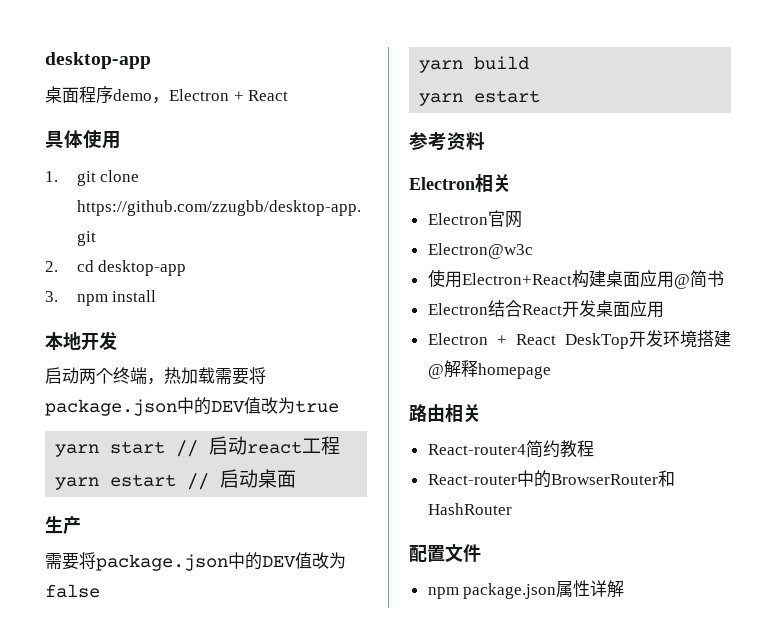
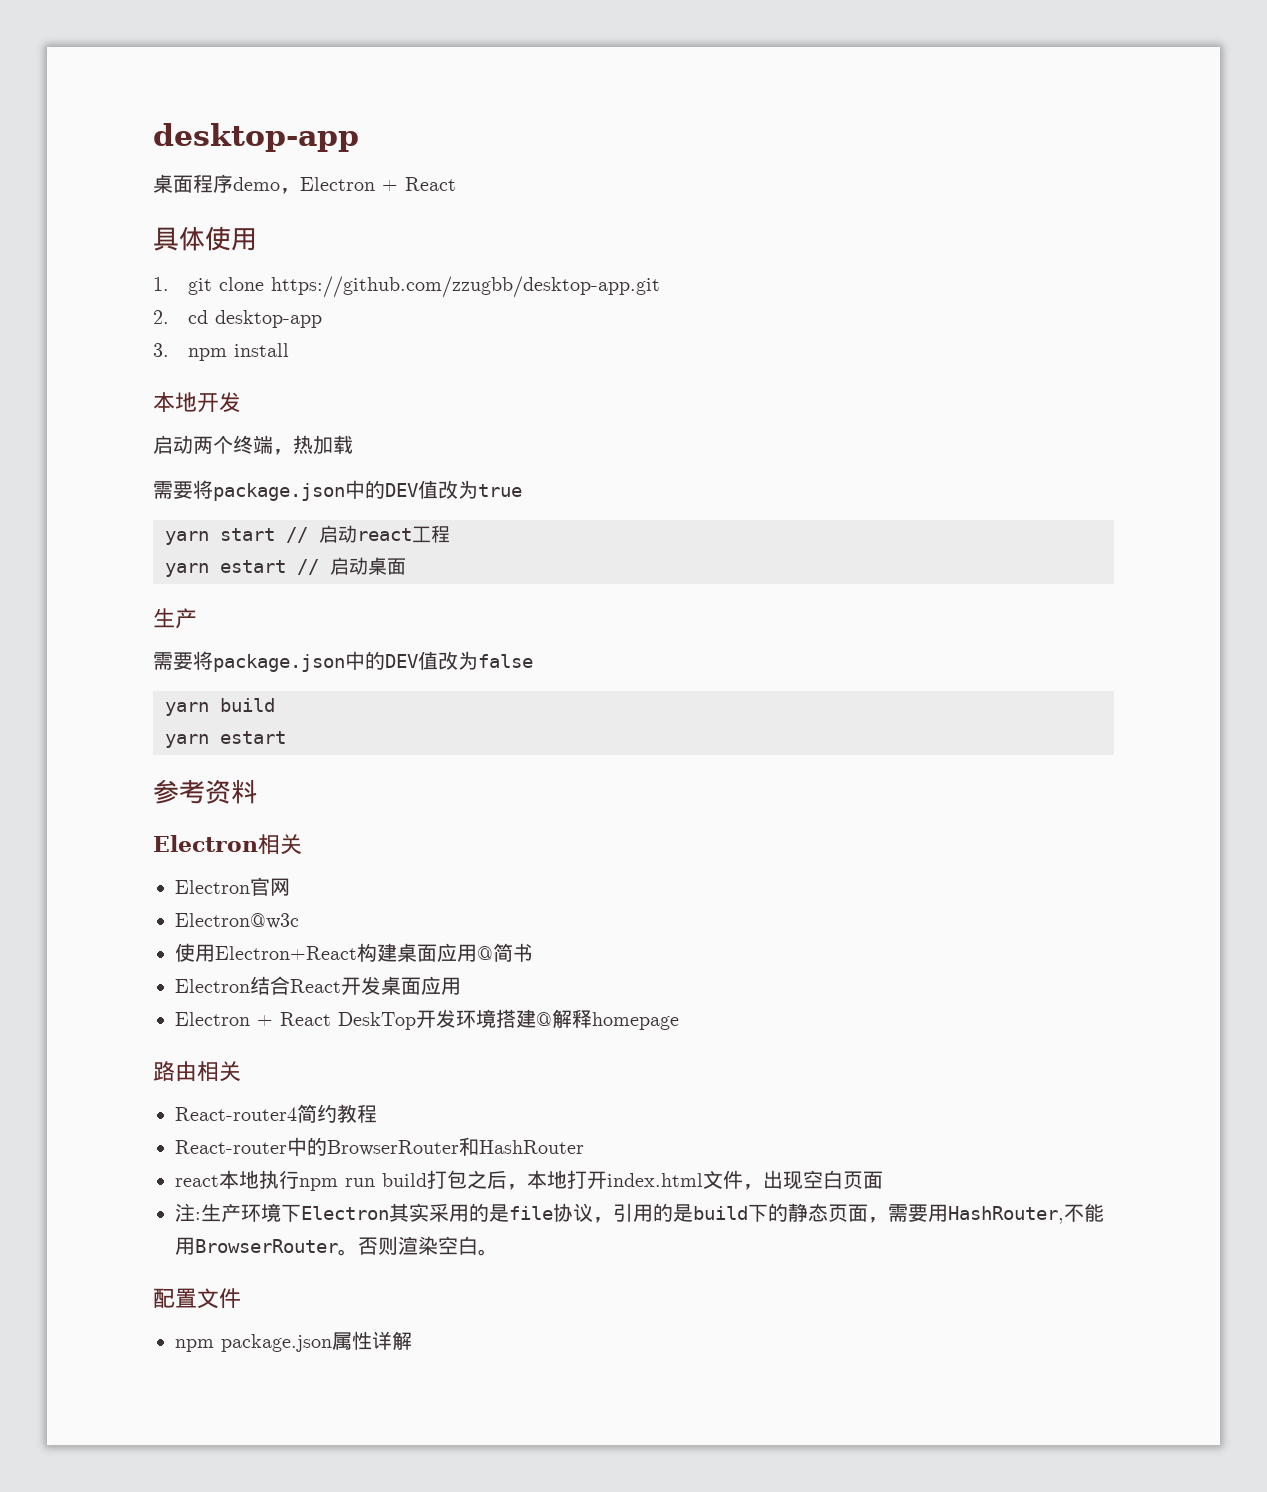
(215, 375) none -> (353, 444) //
(512, 509) none -> [175,1170,883,1191] [175,1203,1104,1224] [175,1236,498,1256] // react本地执行npm run build打包之后，本地打开index.html文件，出现空白页面 // 注:生产环境下Electron其实采用的是file协议，引用的是build下的静态页面，需要用HashRouter,不能用BrowserRouter。否则渲染空白。

